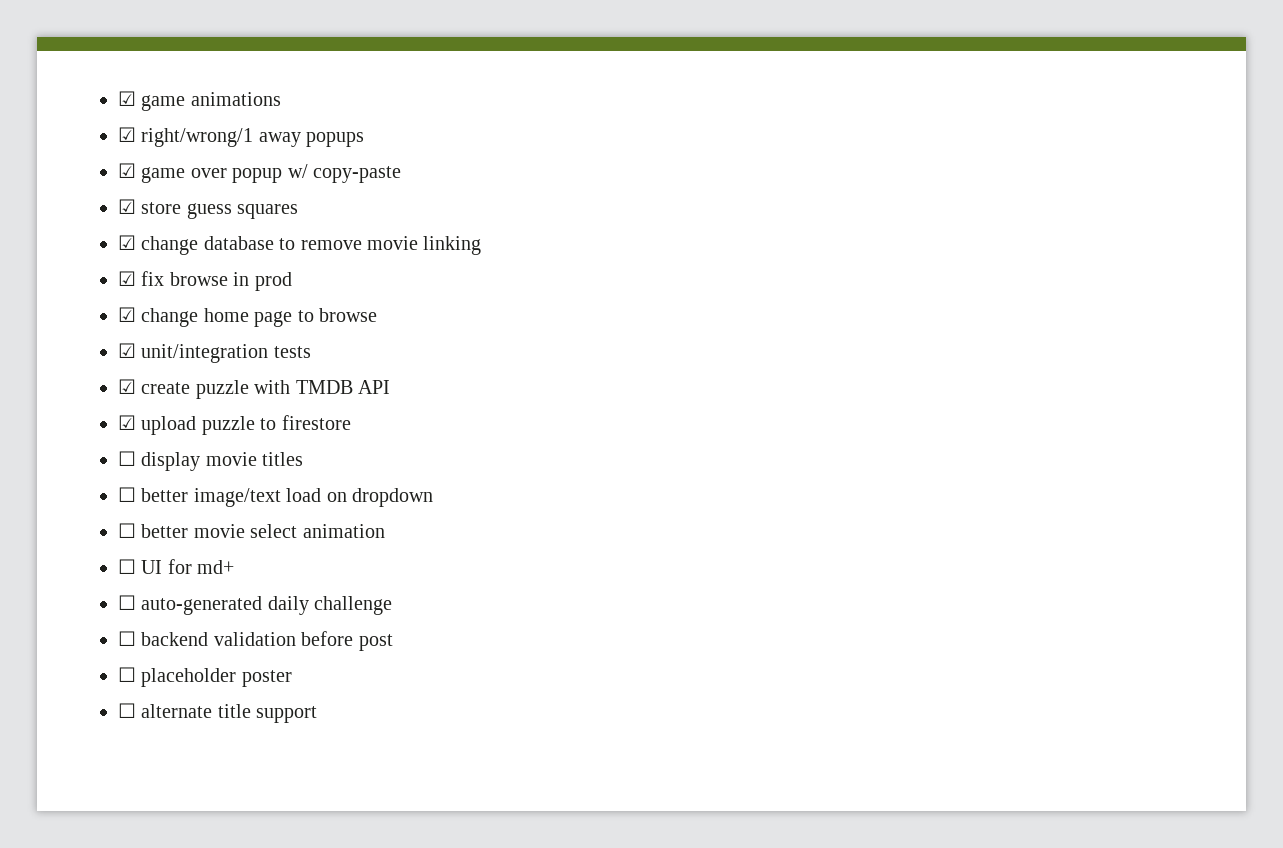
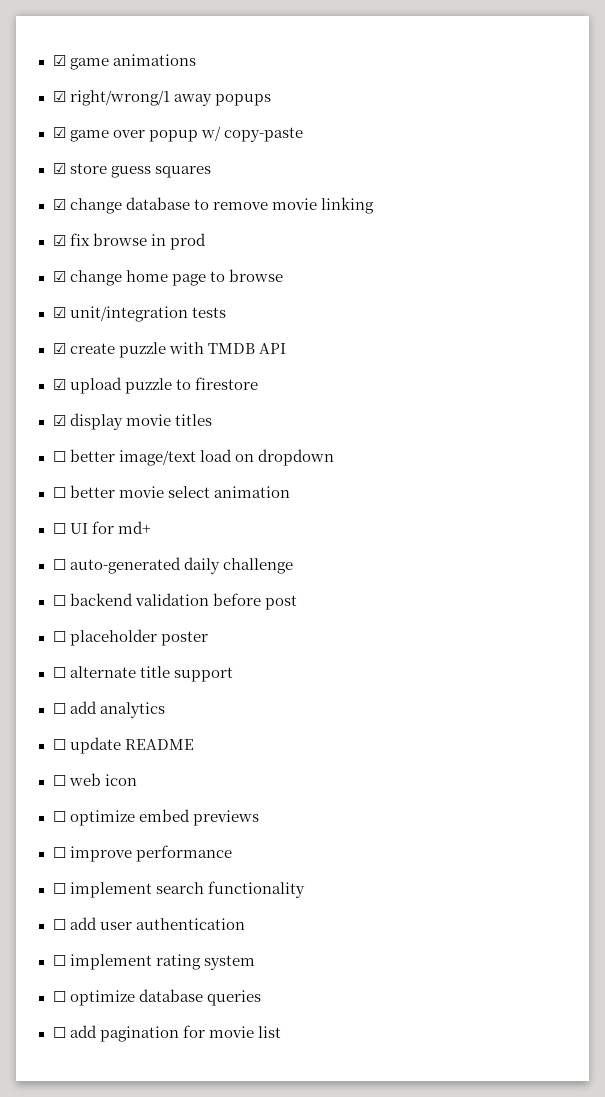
[118,451,136,466] ☐ -> [52,415,66,426] ☑
(318, 714) none -> [52,701,165,718] [52,737,194,754] [52,773,137,786] [52,809,259,826] [52,845,232,862] [52,881,305,898] [52,917,245,930] [52,954,255,970] [52,989,261,1006] [52,1025,281,1042] // ☐ add analytics // ☐ update README // ☐ web icon // ☐ optimize embed previews // ☐ improve performance // ☐ implement search functionality // ☐ add user authentication // ☐ implement rating system // ☐ optimize database queries // ☐ add pagination for movie list

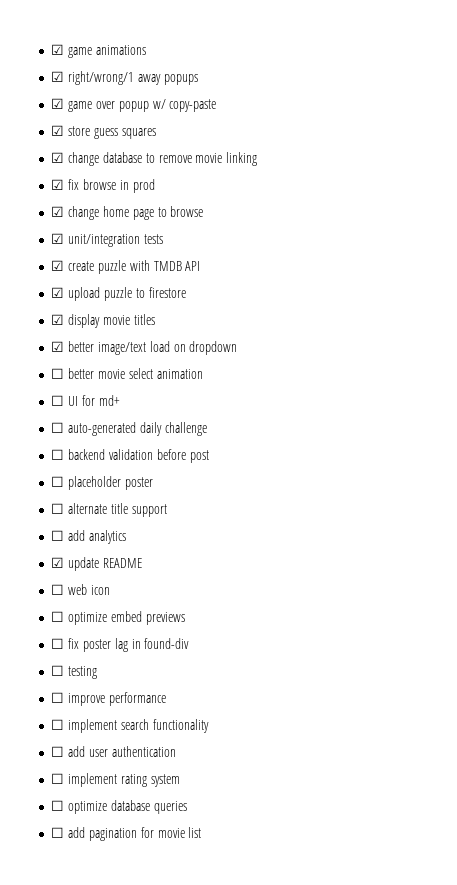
[52,451,66,462] ☐ -> [51,341,65,352] ☑
[52,739,66,750] ☐ -> [51,557,65,568] ☑
(259, 818) none -> [51,638,190,652] [51,665,98,679] // ☐ fix poster lag in found-div // ☐ testing

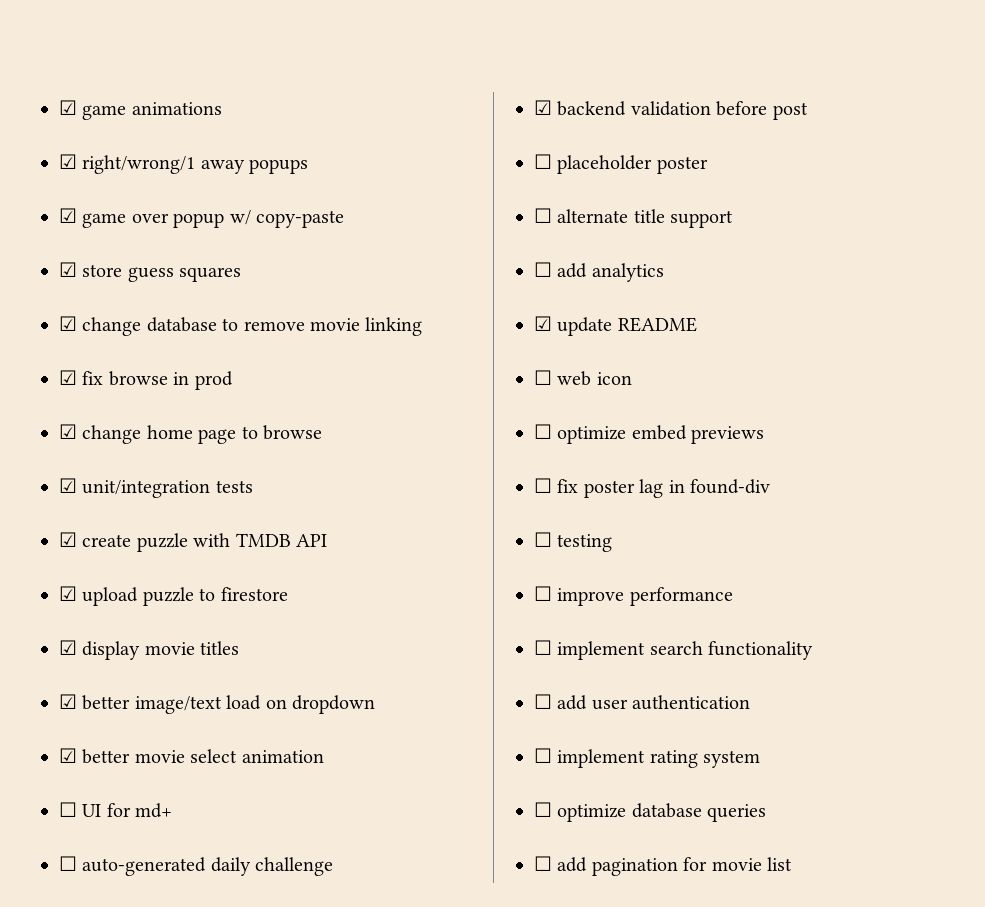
[51,368,65,379] ☐ -> [59,748,77,763] ☑
[51,449,65,460] ☐ -> [534,100,552,115] ☑

